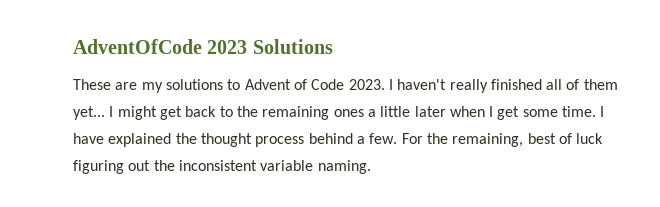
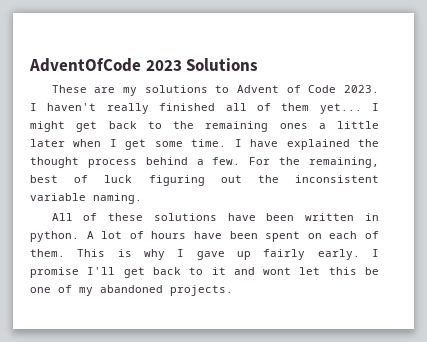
(371, 167) none -> [51,213,379,221] [30,231,379,242] [30,249,379,260] [30,267,380,278] [30,285,233,296] // All of these solutions have been written in python. A lot of hours have been spent on each of them. This is why I gave up fairly early. I promise I'll get back to it and wont let this be one of my abandoned projects.

